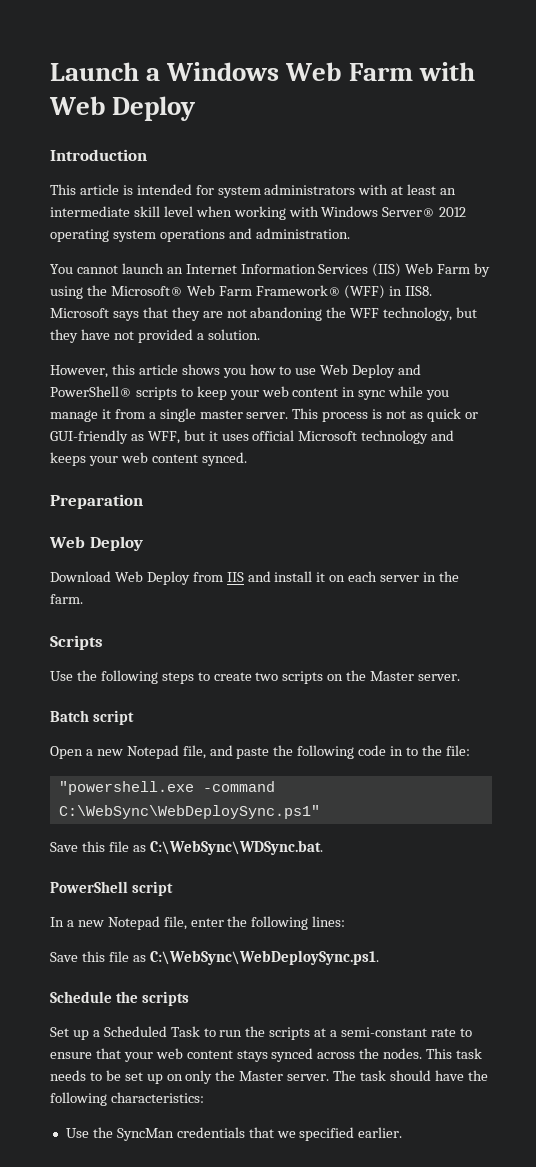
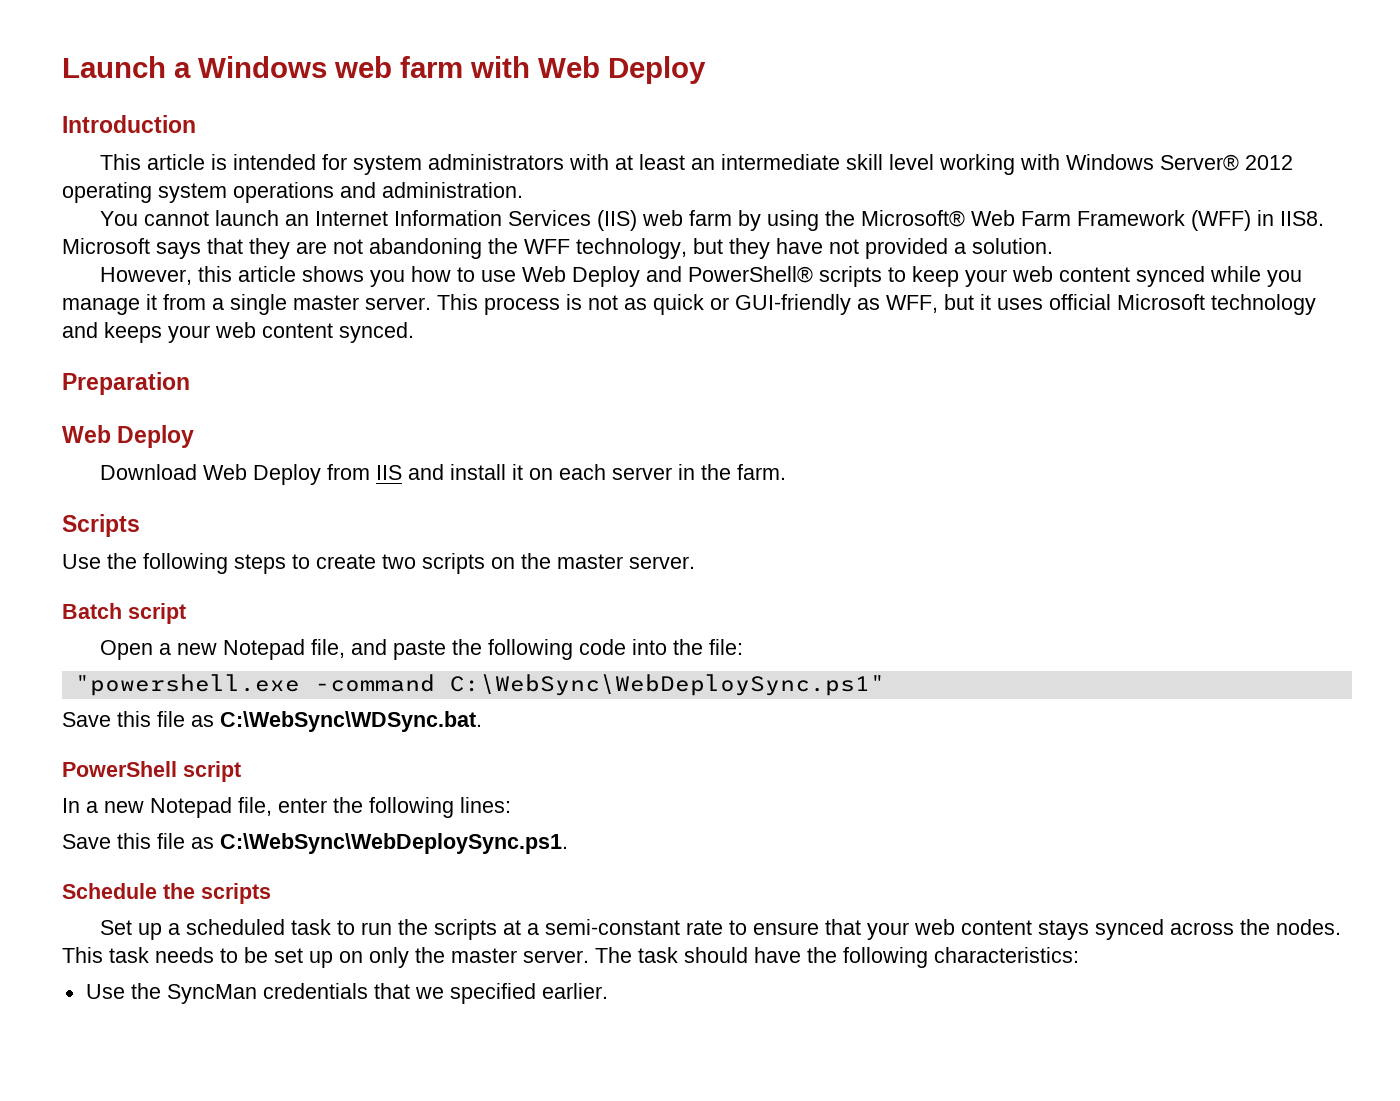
[285,62,413,81] Web Farm -> [334,56,463,78] web farm
[195,206,232,217] when -> (935, 162) none
[405,263,471,274] Web Farm -> [642,210,733,226] web farm
[255,285,341,296] Framework® -> [1077,210,1186,226] Framework
[342,387,386,400] in sync -> [1136,266,1206,287] synced
[370,671,415,681] Master -> [557,554,623,569] master
[390,746,419,756] in to -> [632,639,668,655] into
[103,1026,200,1037] Scheduled Task -> [186,919,332,935] scheduled task
[239,1071,284,1081] Master -> [451,948,517,963] master

